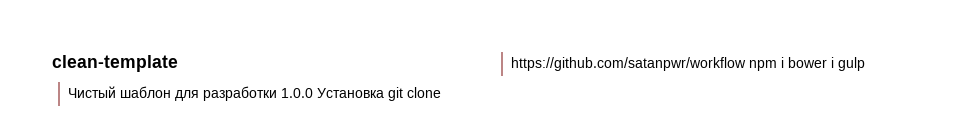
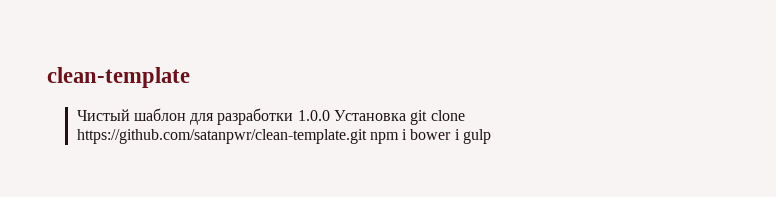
[510,57,746,71] https://github.com/satanpwr/workflow -> [76,129,367,144] https://github.com/satanpwr/clean-template.git

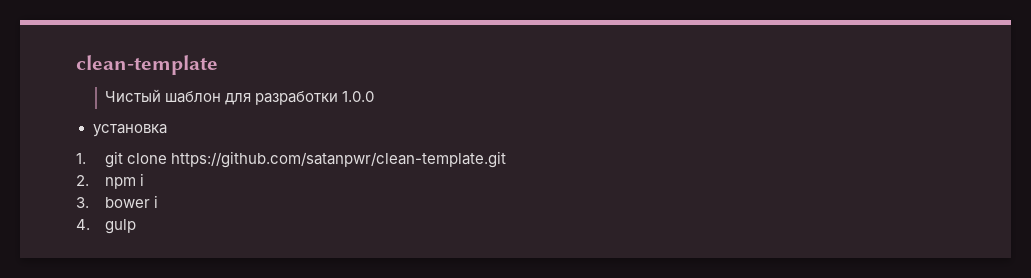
[334,110,407,121] Установка -> [92,124,167,137] [76,153,86,164] // установка // 1.
(367, 136) none -> [76,175,89,186] // 2.
(408, 134) none -> [76,197,89,208] // 3.
(460, 134) none -> [76,219,90,230] // 4.

